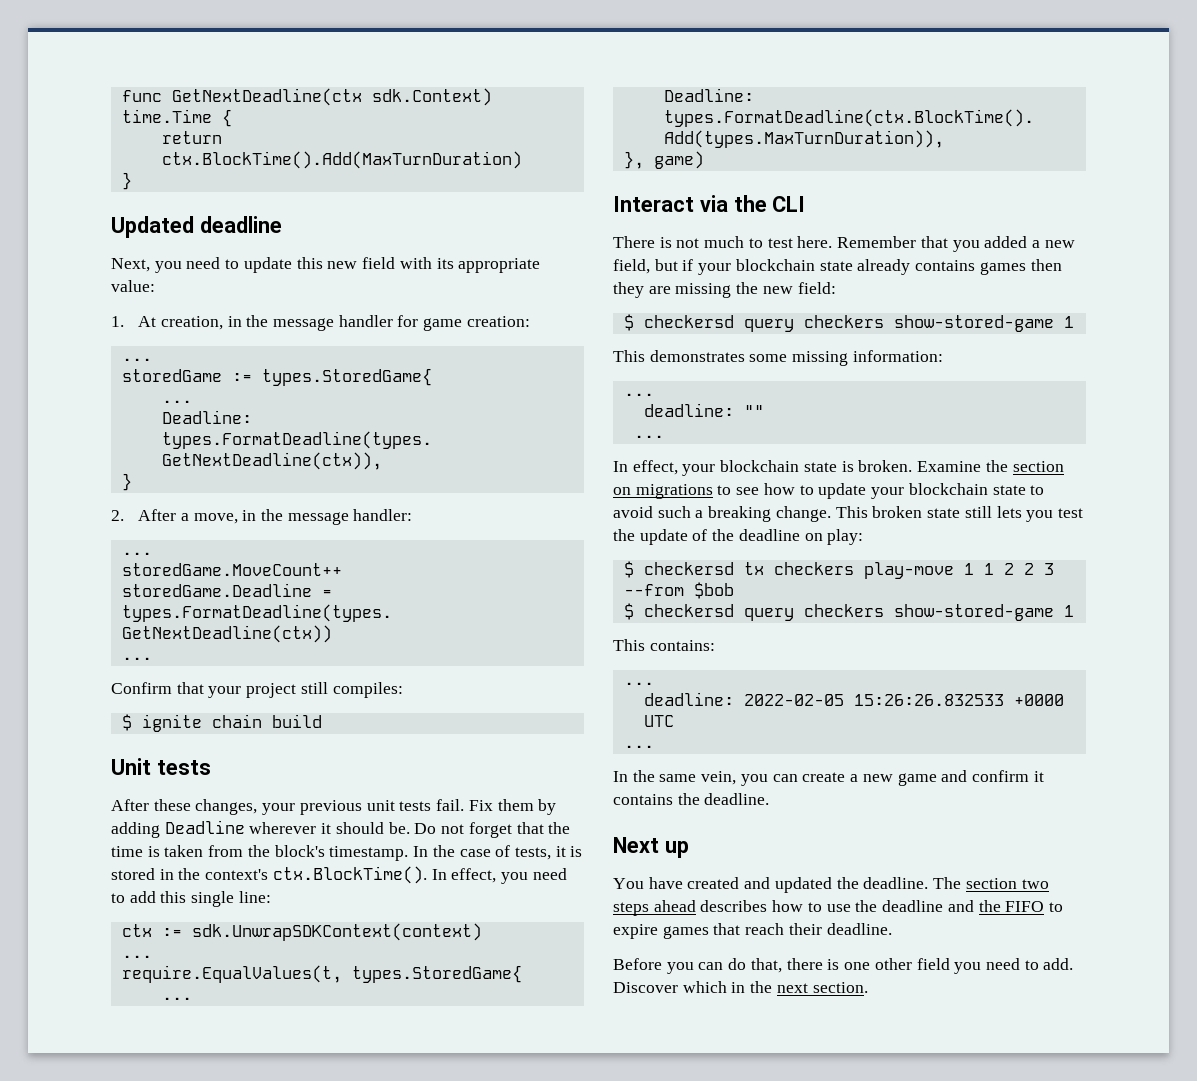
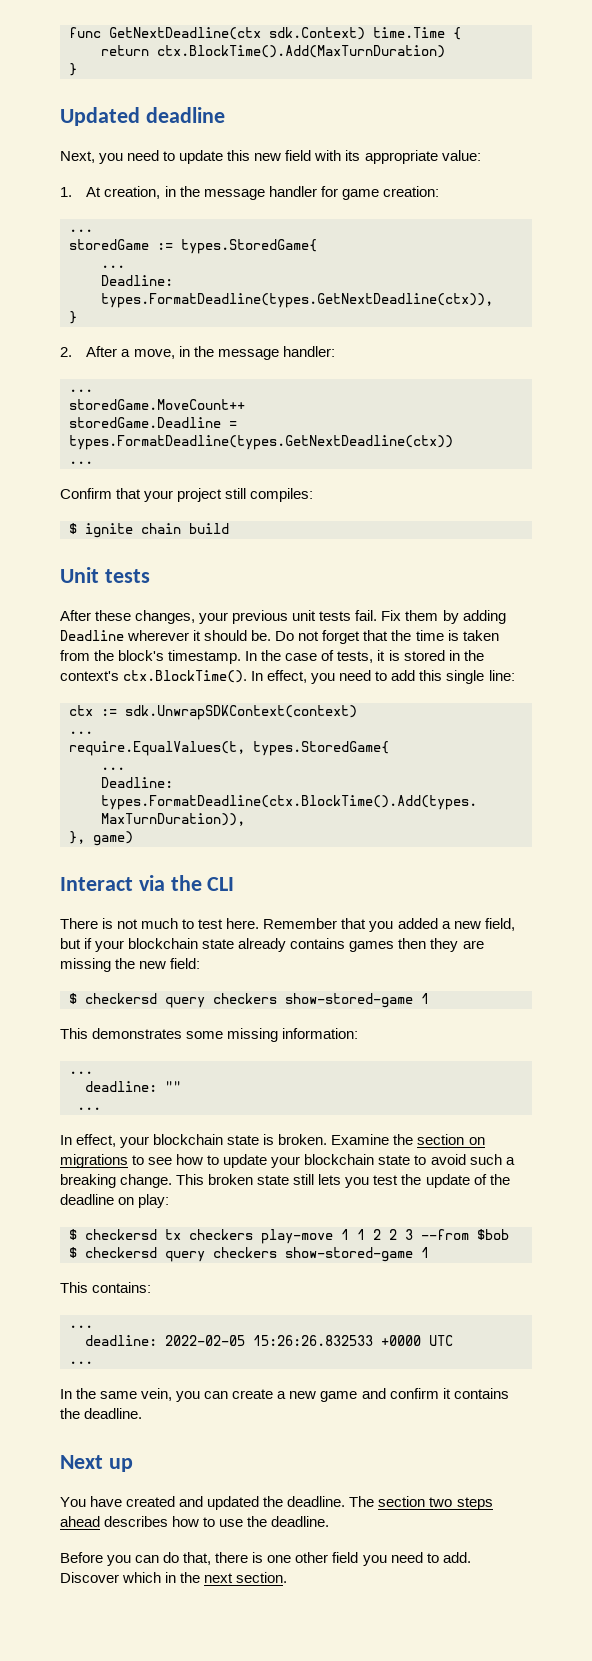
[882,900,1063,912] [613,923,822,939] deadline and the FIFO to expire games that reach their -> (268, 1521) none

